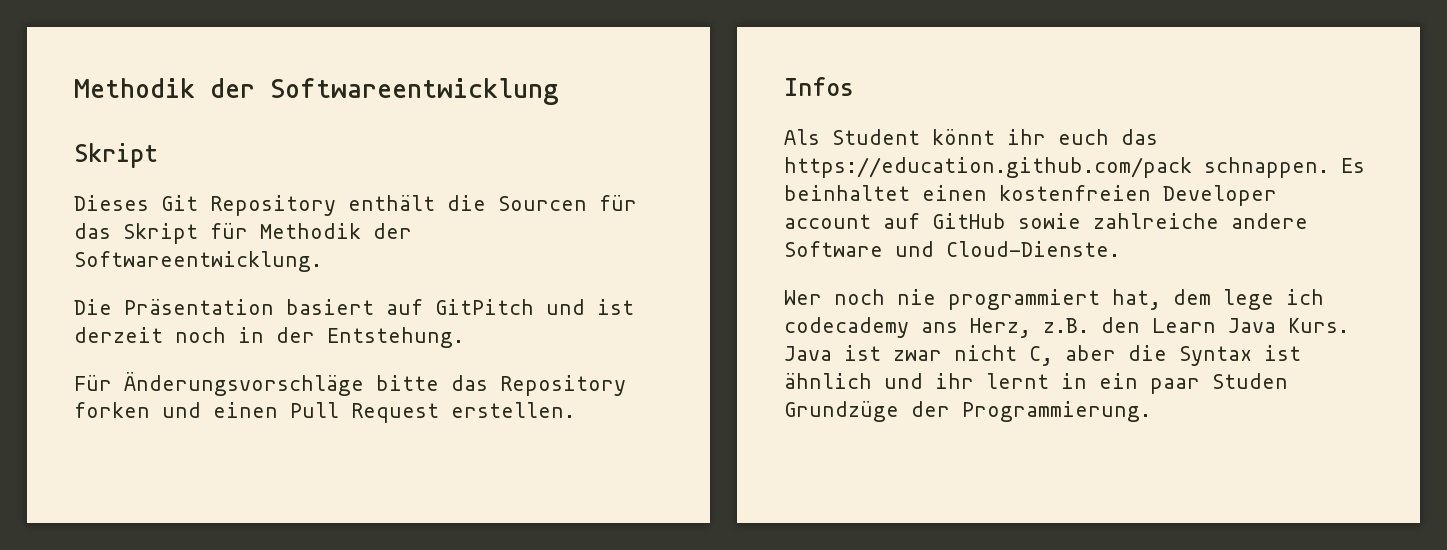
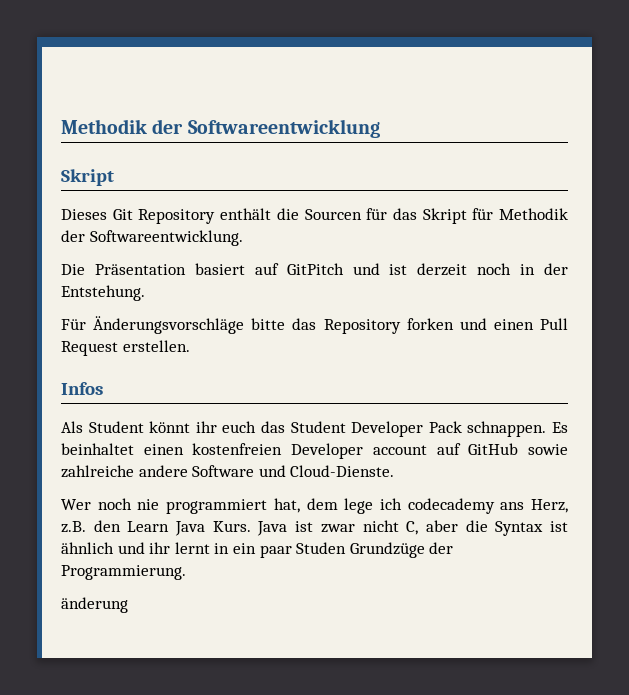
[784,157,1192,178] https://education.github.com/pack -> [290,421,462,437] Student Developer Pack
(1151, 411) none -> [61,597,128,613] // änderung

